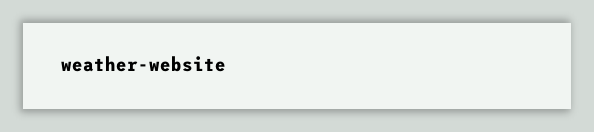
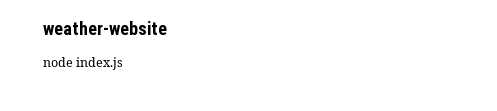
(226, 64) none -> [43,57,124,70] // node index.js

